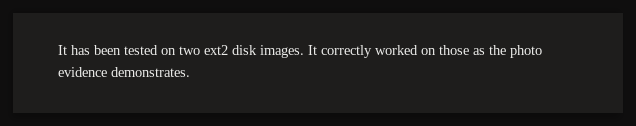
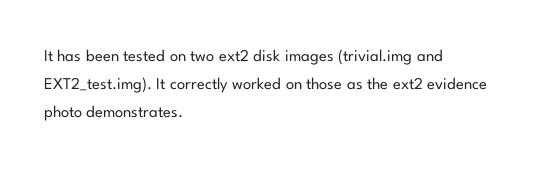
[260,45,304,58] images. -> [284,49,443,65] [44,77,152,93] images (trivial.img and EXT2_test.img).
[510,45,542,58] [58,67,107,77] photo evidence -> [392,77,488,90] [44,105,82,121] ext2 evidence photo

